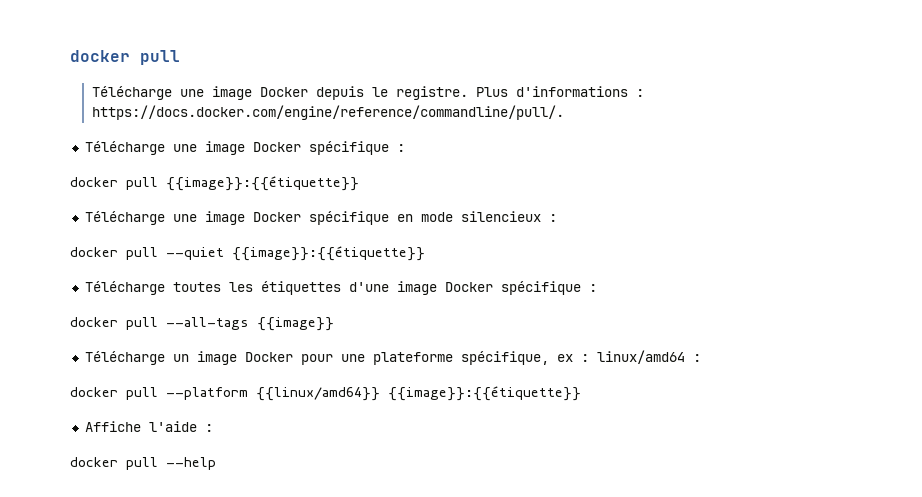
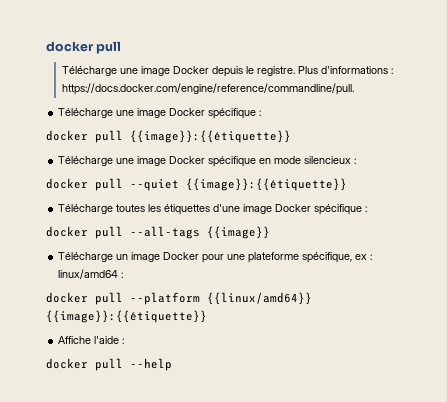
[91,105,564,120] https://docs.docker.com/engine/reference/commandline/pull/. -> [62,83,355,95] https://docs.docker.com/engine/reference/commandline/pull.

